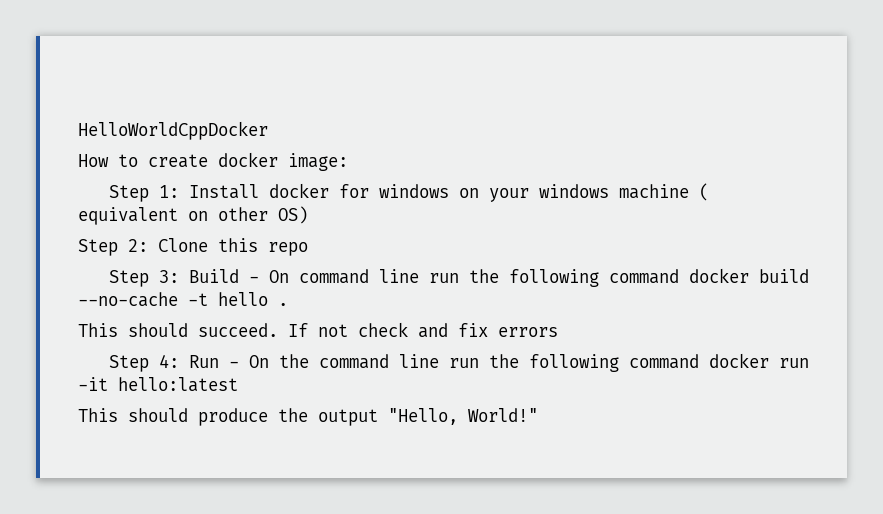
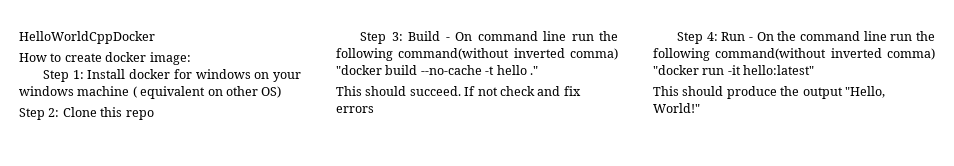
[609,268,750,284] command docker -> [398,48,618,60] [336,65,382,75] command(without inverted comma) "docker
[278,303,288,306] . -> [529,66,538,75] ."
[629,353,770,369] command docker -> [715,48,935,60] [653,65,699,75] command(without inverted comma) "docker
[118,377,238,392] hello:latest -> [743,65,815,75] hello:latest"

